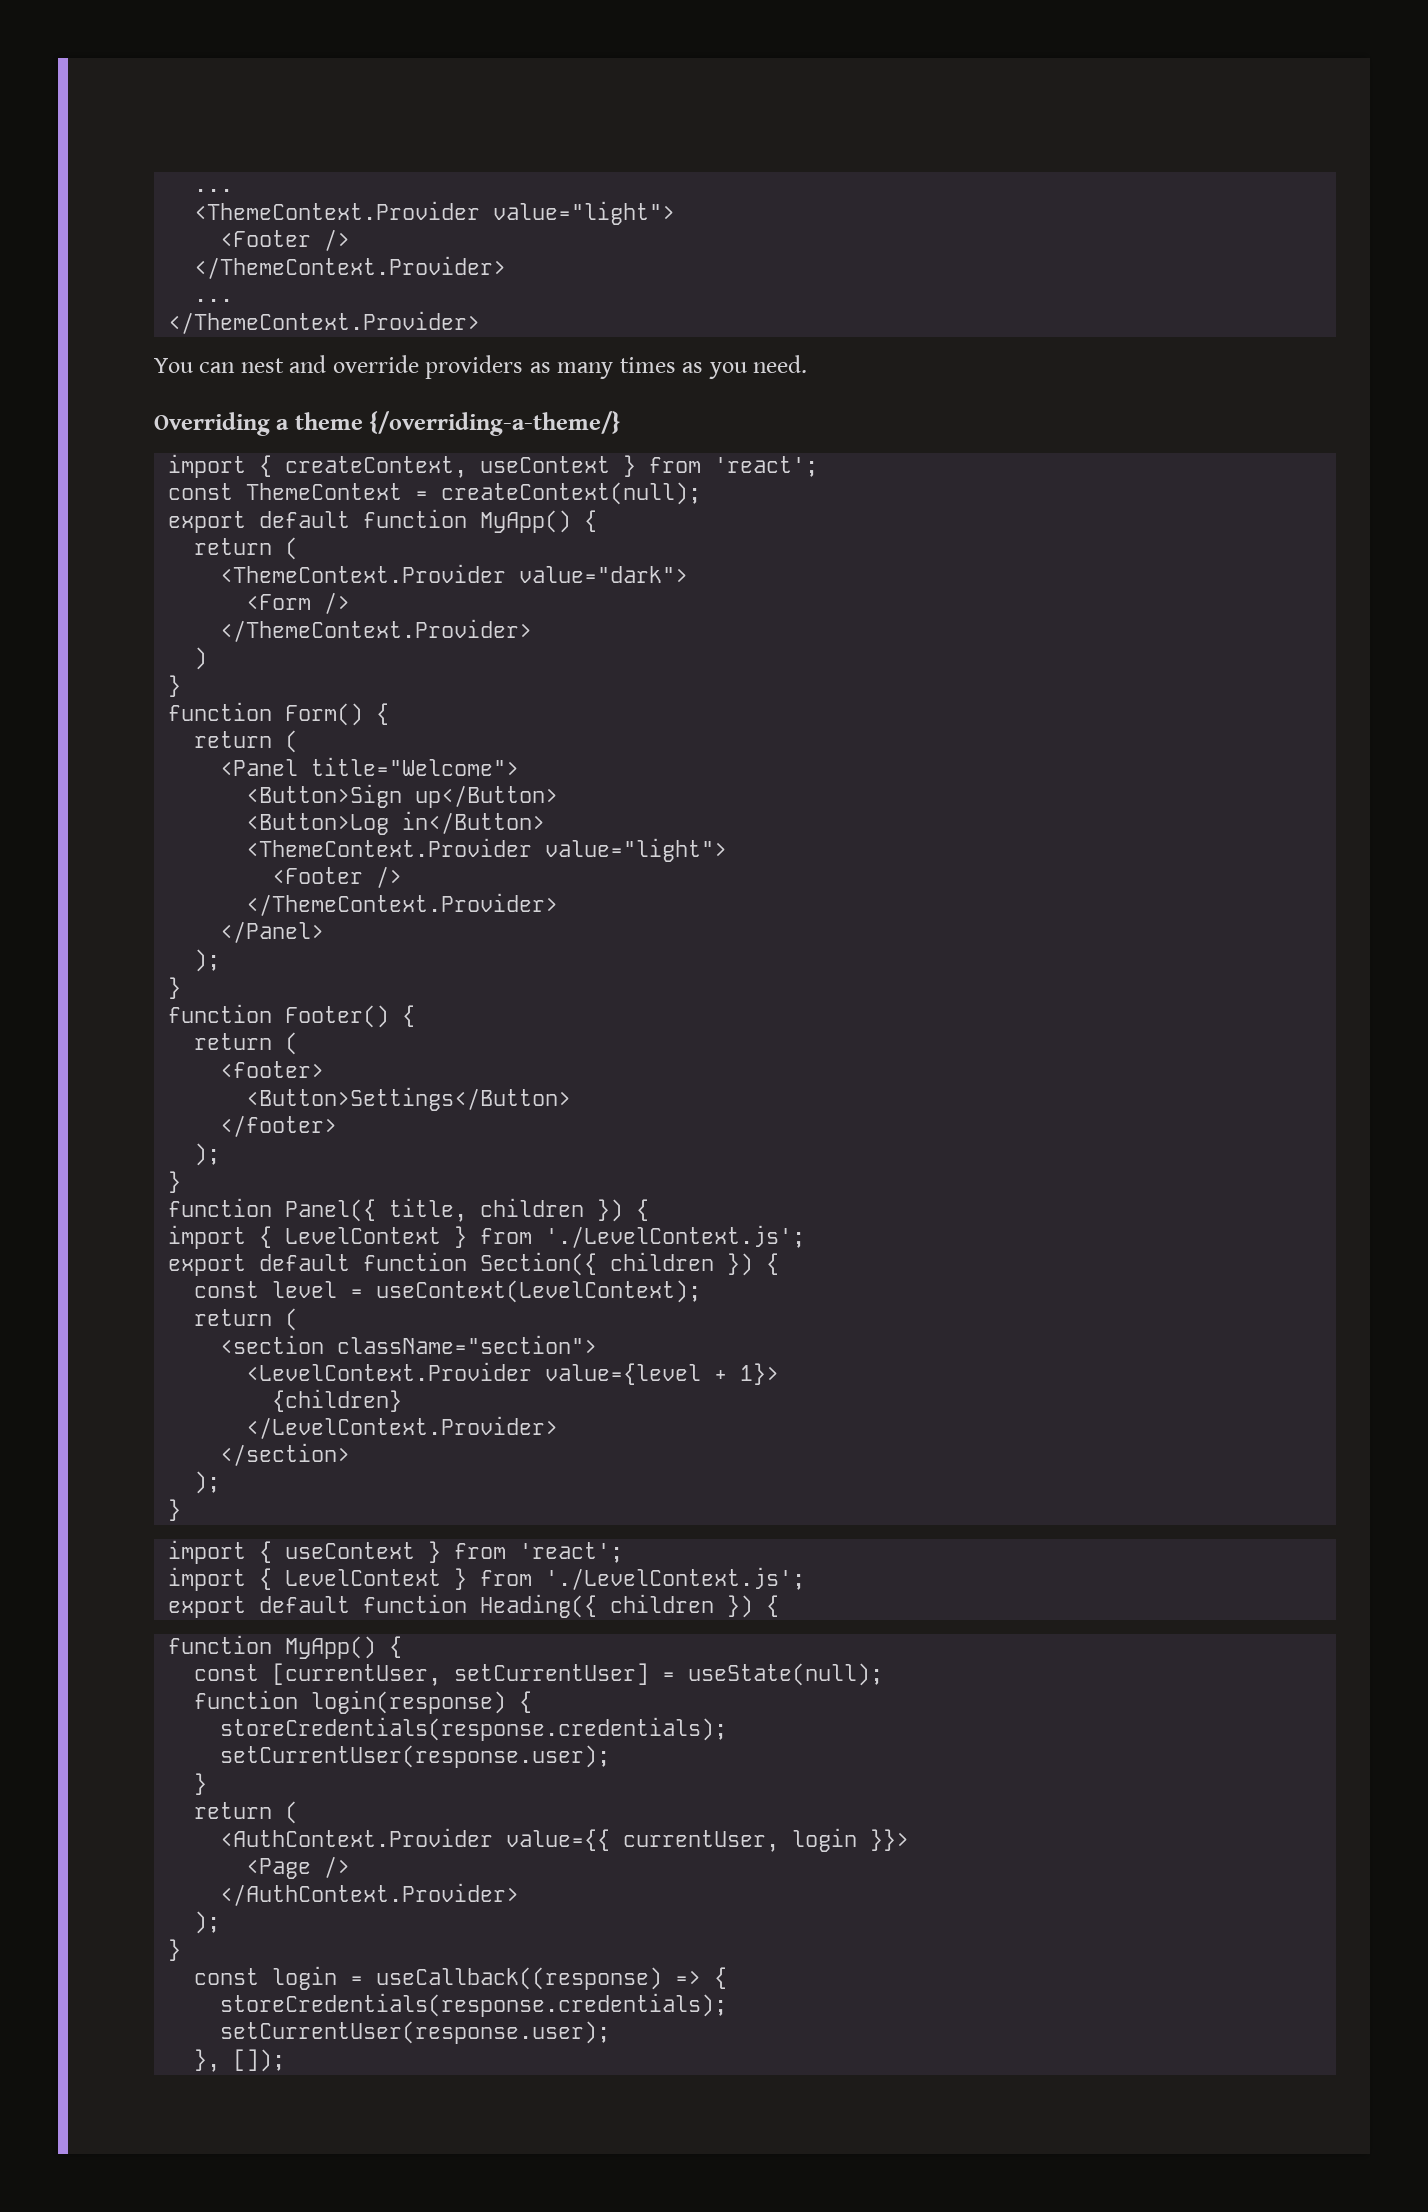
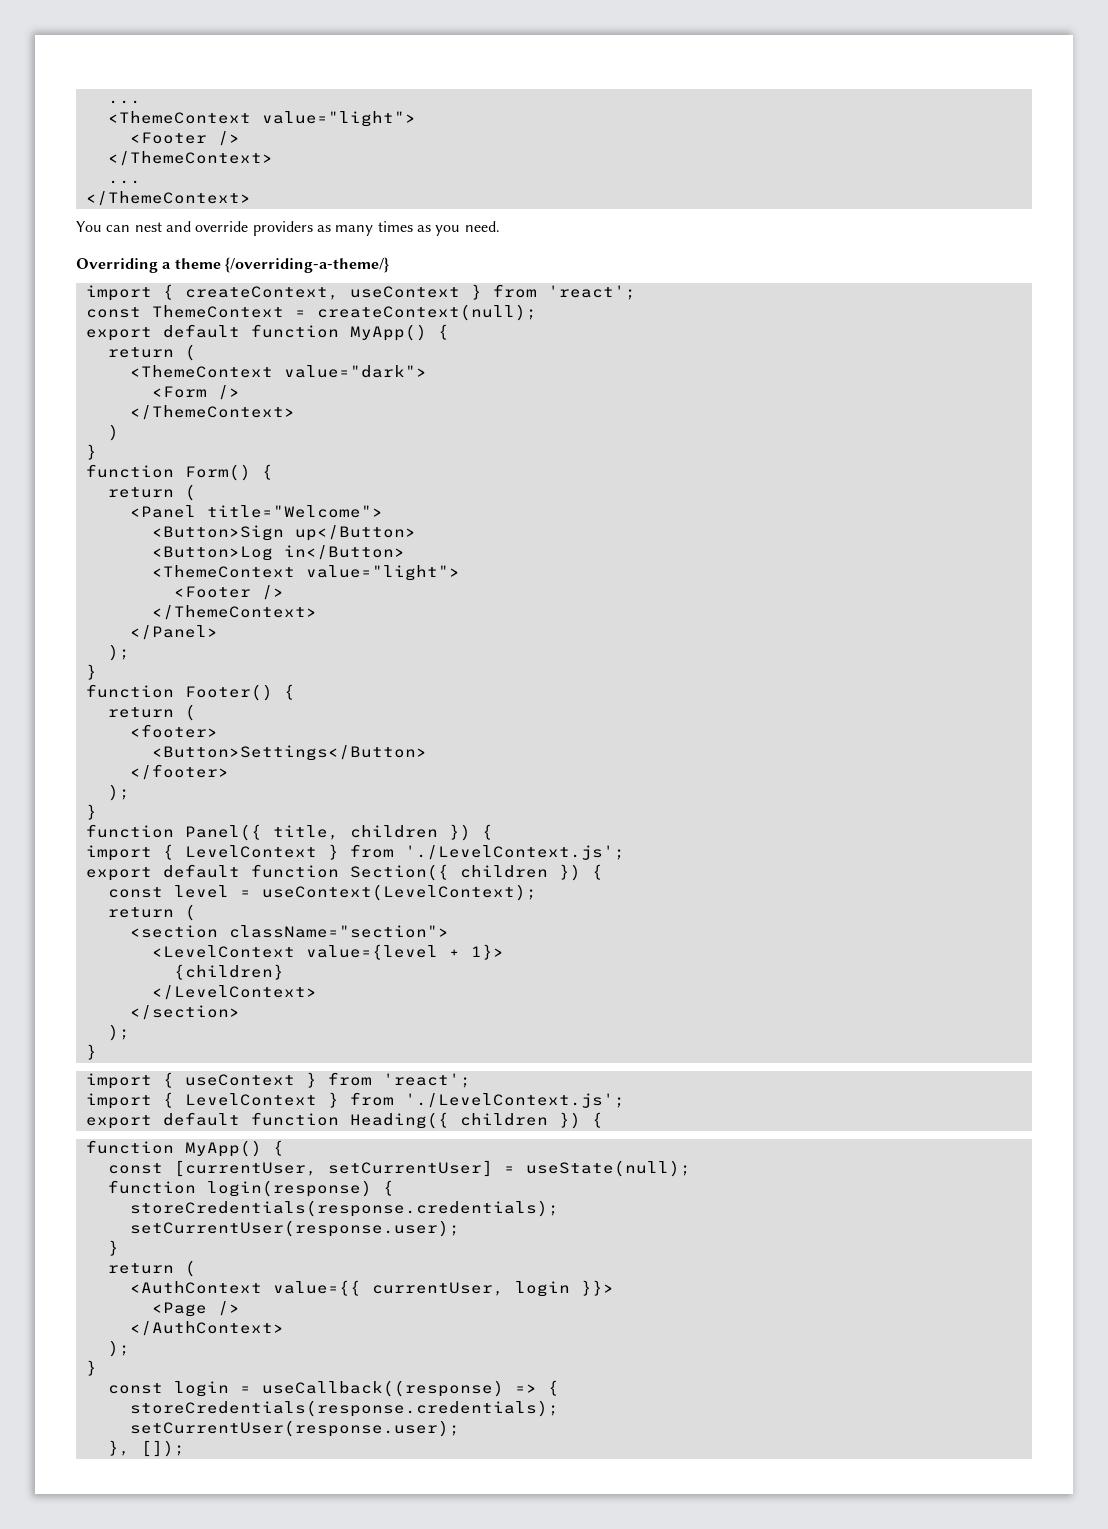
[194,189,234,192] [194,201,676,225] [220,229,351,251] [194,256,507,279] [194,299,234,302] [168,311,481,334] ... // <ThemeContext.Provider value="light"> // <Footer /> // </ThemeContext.Provider> // ... // </ThemeContext.Provider> -> [107,100,141,104] [107,111,416,127] [129,131,240,146] [107,151,273,166] [107,180,141,184] [85,191,251,206] ... // <ThemeContext value="light"> // <Footer /> // </ThemeContext> // ... // </ThemeContext>
[220,564,507,583] <ThemeContext.Provider -> [129,365,273,378] <ThemeContext
[220,619,533,642] </ThemeContext.Provider> -> [129,405,295,420] </ThemeContext>
[246,838,728,862] [272,866,403,888] [246,893,559,916] <ThemeContext.Provider value="light"> // <Footer /> // </ThemeContext.Provider> -> [151,565,460,581] [173,585,284,600] [151,605,317,620] <ThemeContext value="light"> // <Footer /> // </ThemeContext>
[246,1362,533,1381] <LevelContext.Provider -> [151,945,295,958] <LevelContext
[246,1416,559,1439] </LevelContext.Provider> -> [151,985,317,1000] </LevelContext>
[220,1828,494,1847] <AuthContext.Provider -> [129,1281,262,1294] <AuthContext
[220,1883,520,1906] </AuthContext.Provider> -> [129,1321,284,1336] </AuthContext>

